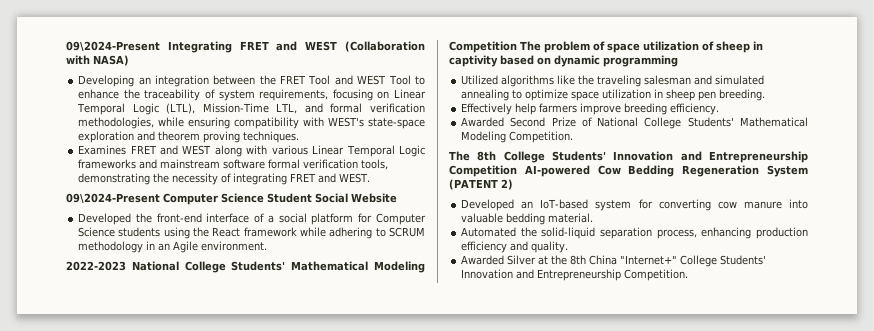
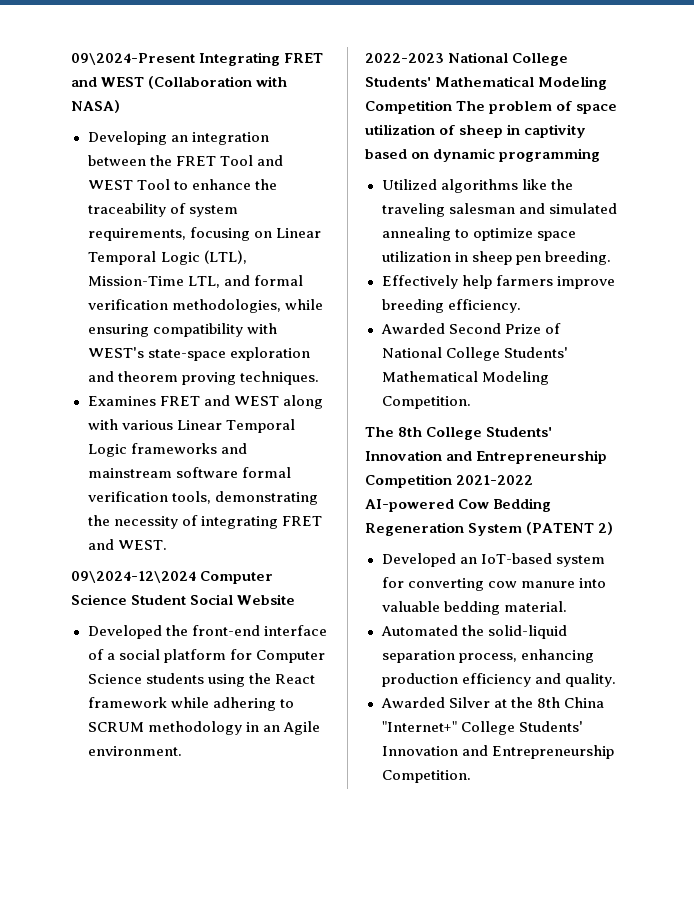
[66,193,160,204] 09\2024-Present -> [71,571,196,583] 09\2024-12\2024
(517, 171) none -> [456,475,534,485] 2021-2022

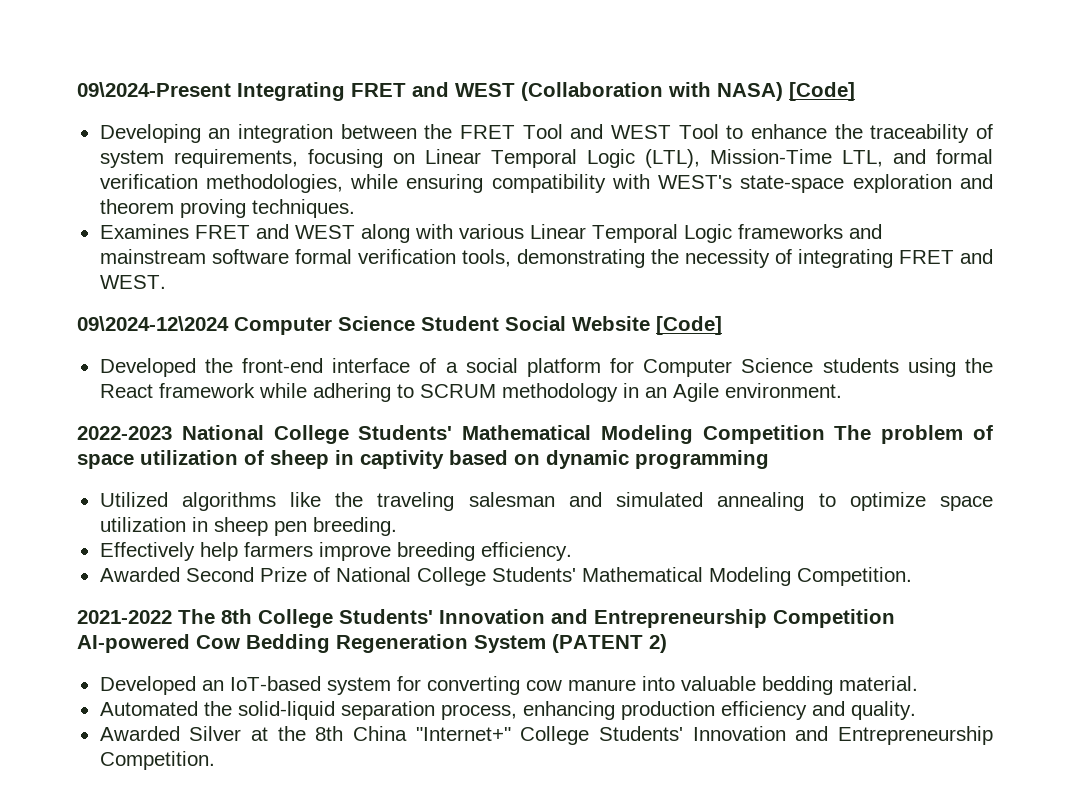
(120, 106) none -> [789,82,855,101] [Code]
(296, 599) none -> [656,316,722,335] [Code]
(471, 402) none -> [77,610,172,624] 2021-2022
[456,475,534,485] 2021-2022 -> (895, 618) none

